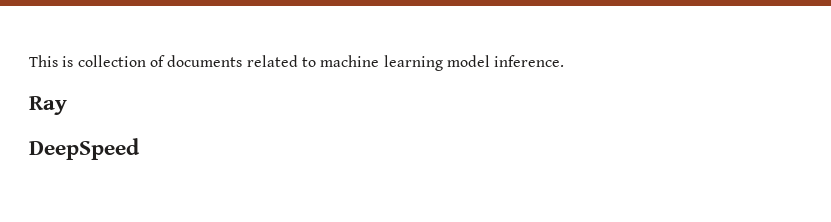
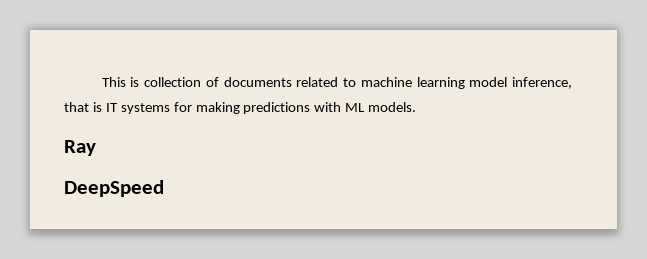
[494,55,565,67] inference. -> [512,77,572,89] [64,102,417,114] inference, that is IT systems for making predictions with ML models.

